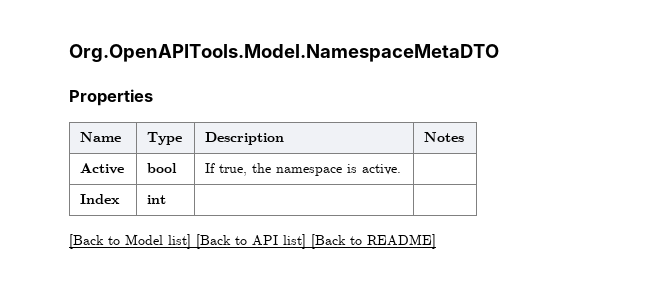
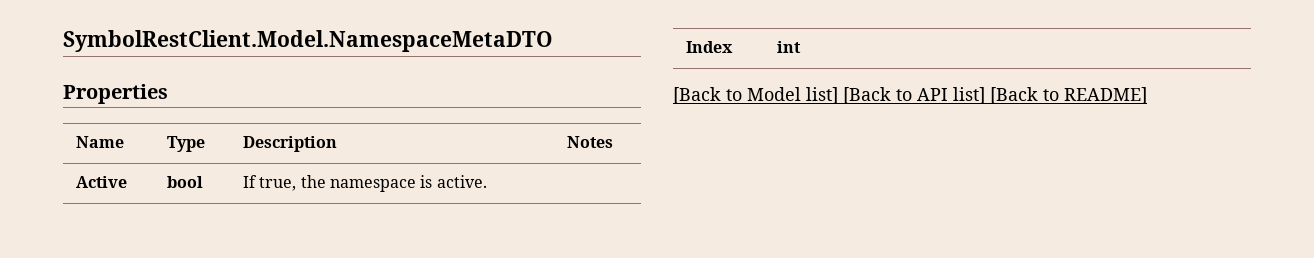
[69,44,499,62] Org.OpenAPITools.Model.NamespaceMetaDTO -> [63,30,553,52] SymbolRestClient.Model.NamespaceMetaDTO

